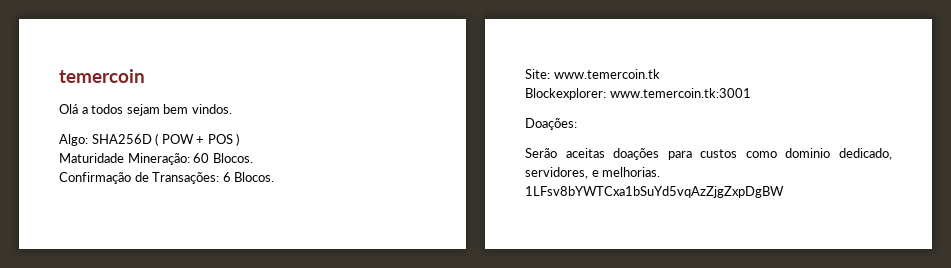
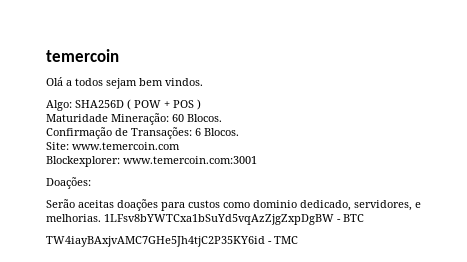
[553,69,660,79] www.temercoin.tk -> [72,142,180,150] www.temercoin.com
[609,88,751,98] www.temercoin.tk:3001 -> [123,156,257,164] www.temercoin.com:3001
(784, 192) none -> [337,214,364,222] [46,236,298,247] - BTC // TW4iayBAxjvAMC7GHe5Jh4tjC2P35KY6id - TMC

